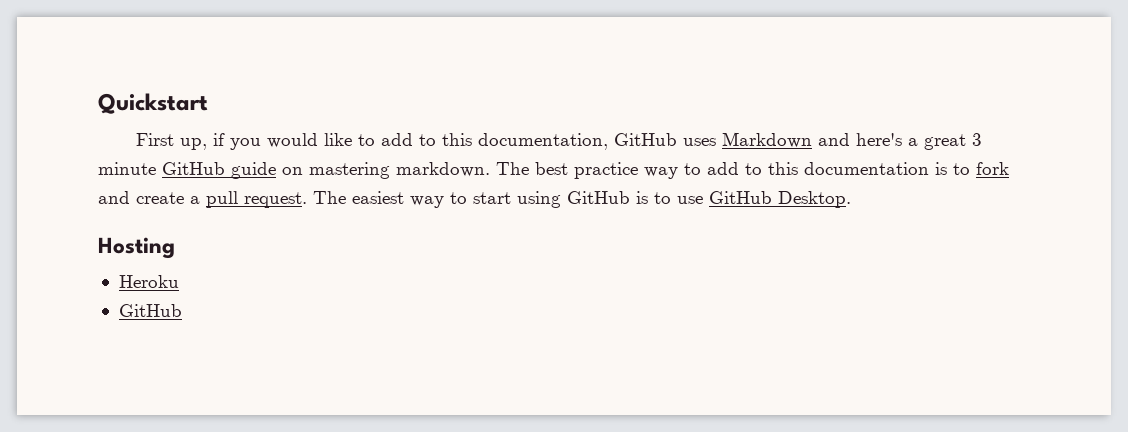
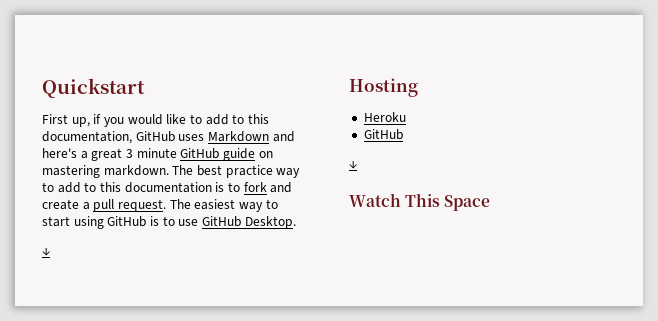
(851, 199) none -> [42,248,50,256] // ↓
(182, 310) none -> [349,161,357,169] [349,193,491,211] // ↓ // Watch This Space

